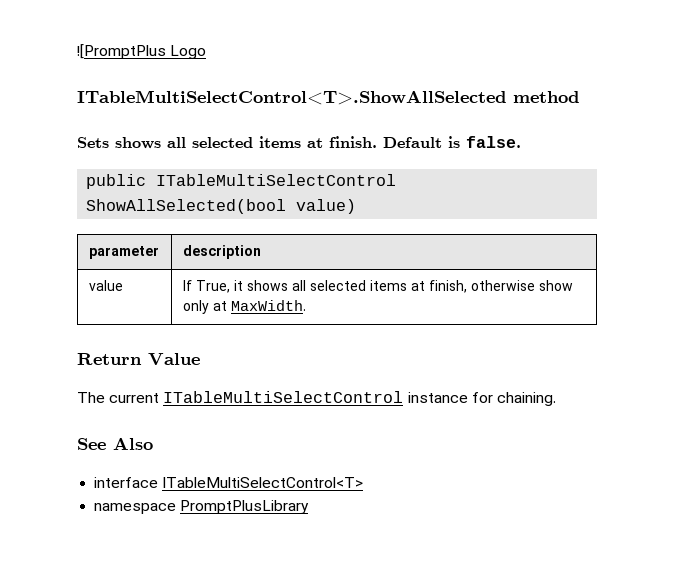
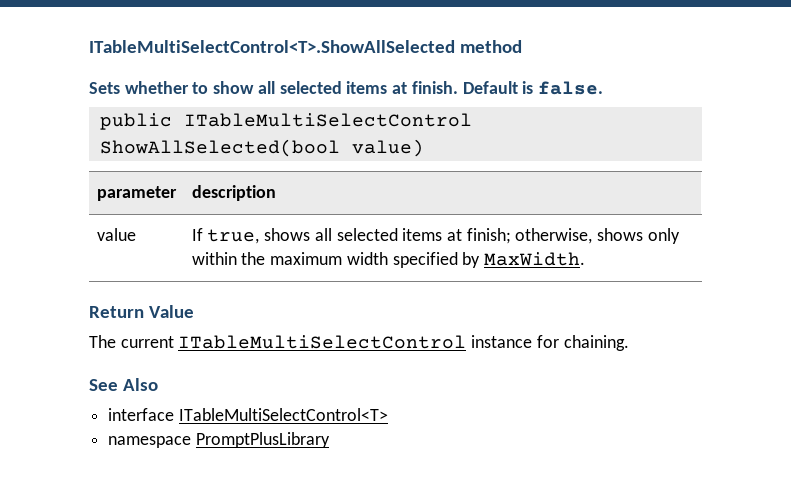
[77,44,207,59] ![PromptPlus Logo // -> (89, 46) none
[115,137,161,149] shows -> [124,81,255,94] whether to show
[195,280,573,293] [182,300,227,314] True, it shows all selected items at finish, otherwise show only at -> [207,228,680,244] [191,252,481,268] true, shows all selected items at finish; otherwise, shows only within the maximum width specified by

